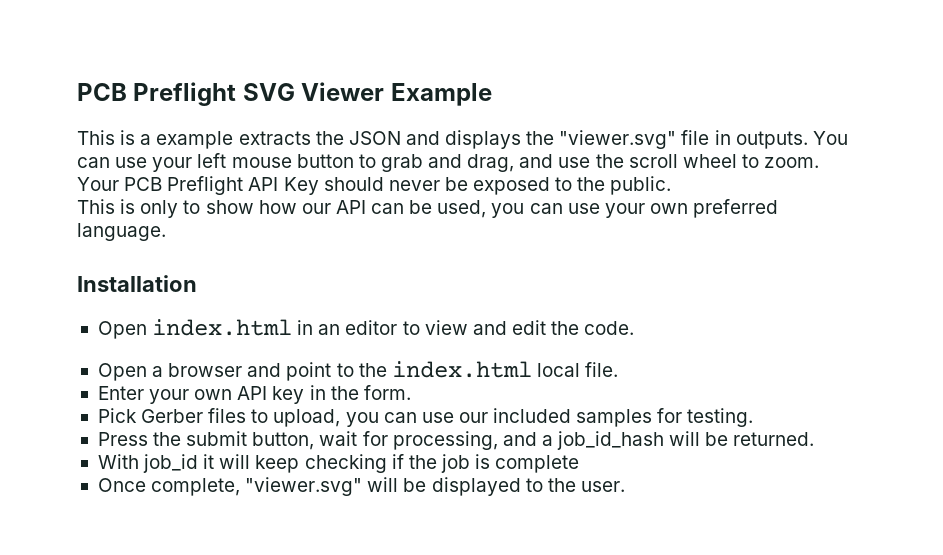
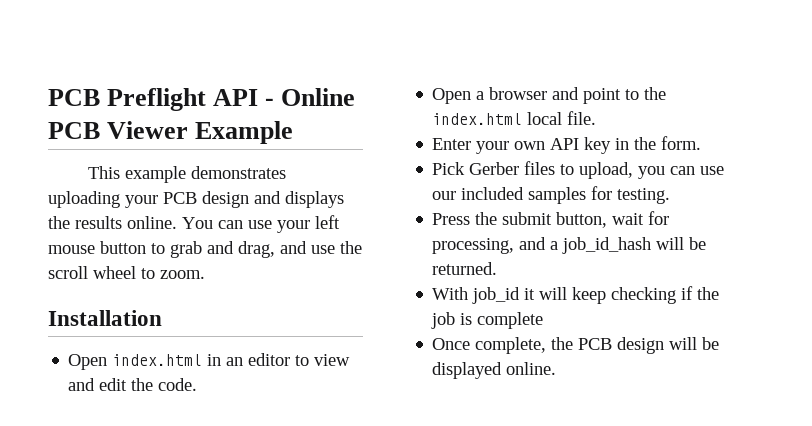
[77,82,295,106] PCB Preflight SVG -> [48,88,356,111] [48,122,100,139] PCB Preflight API - Online PCB
[120,130,808,149] is a example extracts the JSON and displays the "viewer.svg" file in outputs. -> [125,166,287,183] [48,191,344,208] [48,216,177,229] example demonstrates uploading your PCB design and displays the results online.
[77,176,672,195] [77,199,779,218] [77,223,166,241] Your PCB Preflight API Key should never be exposed to the public. // This is only to show how our API can be used, you can use your own preferred language. -> (205, 274) none
[245,477,625,496] "viewer.svg" will be displayed to the user. -> [551,337,720,354] [432,362,557,379] the PCB design will be displayed online.

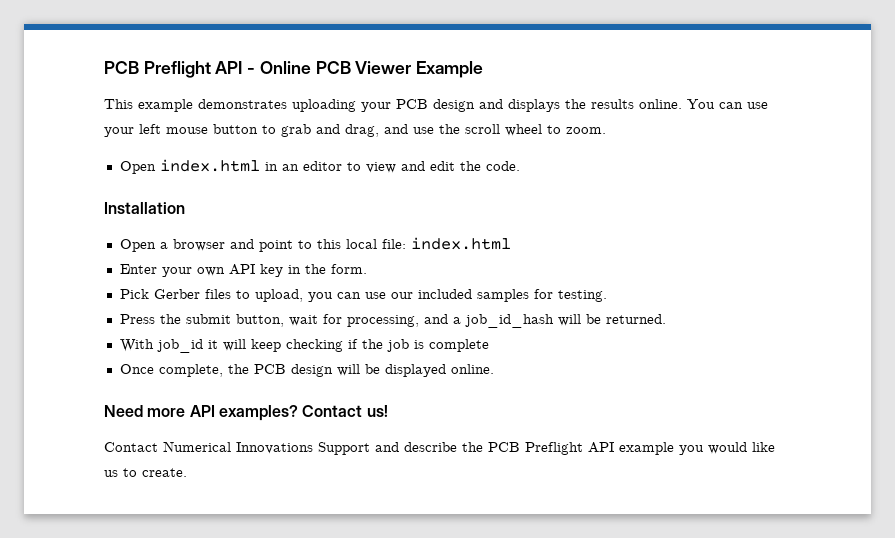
[48,310,162,326] // Installation -> (606, 130) none
(198, 384) none -> [104,202,185,214] // Installation
[644,87,667,100] [432,111,597,125] the index.html local file. -> [316,237,511,250] this local file: index.html
(557, 368) none -> [104,405,388,421] [104,441,775,455] [104,468,187,477] // Need more API examples? Contact us! // Contact Numerical Innovations Support and describe the PCB Preflight API example you would like us to create.

